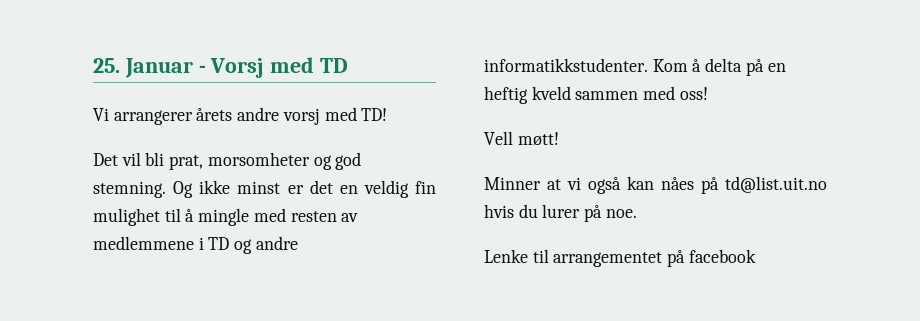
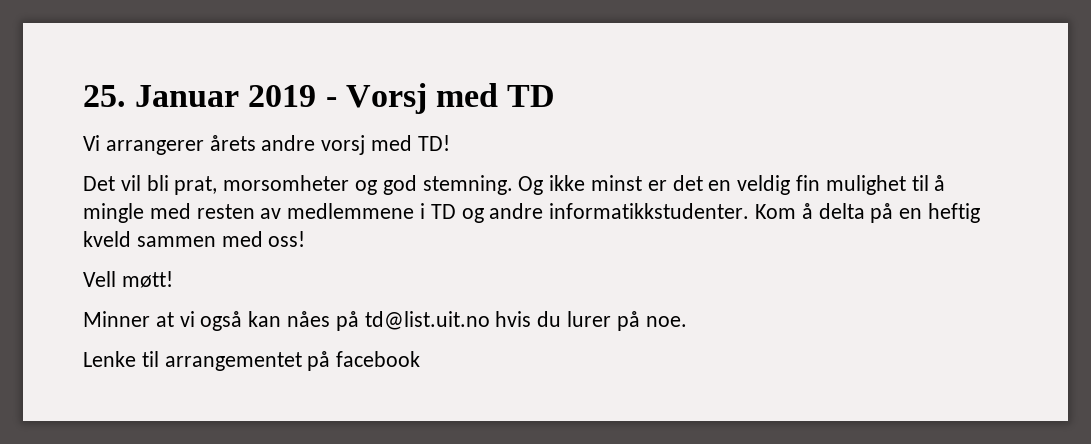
(193, 68) none -> [248,85,317,107] 2019

